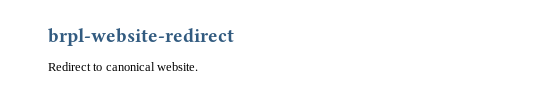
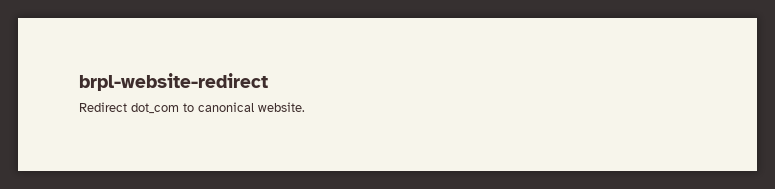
(91, 66) none -> [131,103,179,114] dot_com

